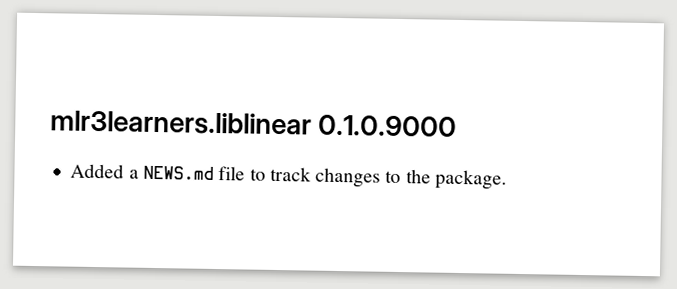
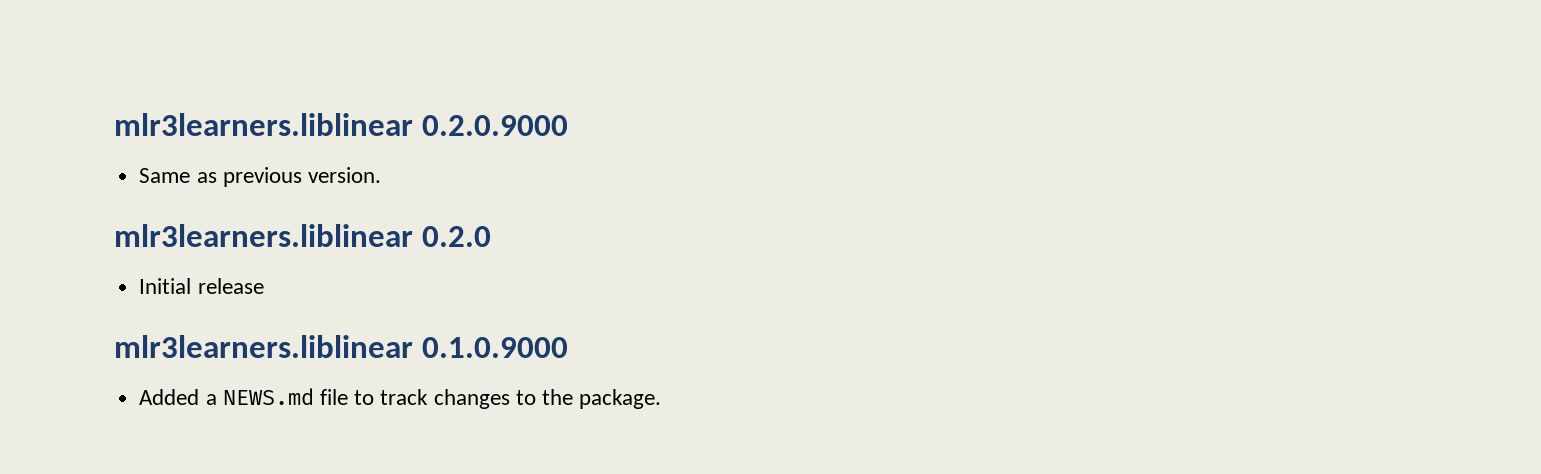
[50,110,312,136] mlr3learners.liblinear -> [114,113,568,136] [139,167,381,187] [114,224,491,247] [139,278,264,294] [114,335,413,358] mlr3learners.liblinear 0.2.0.9000 // Same as previous version. // mlr3learners.liblinear 0.2.0 // Initial release // mlr3learners.liblinear

